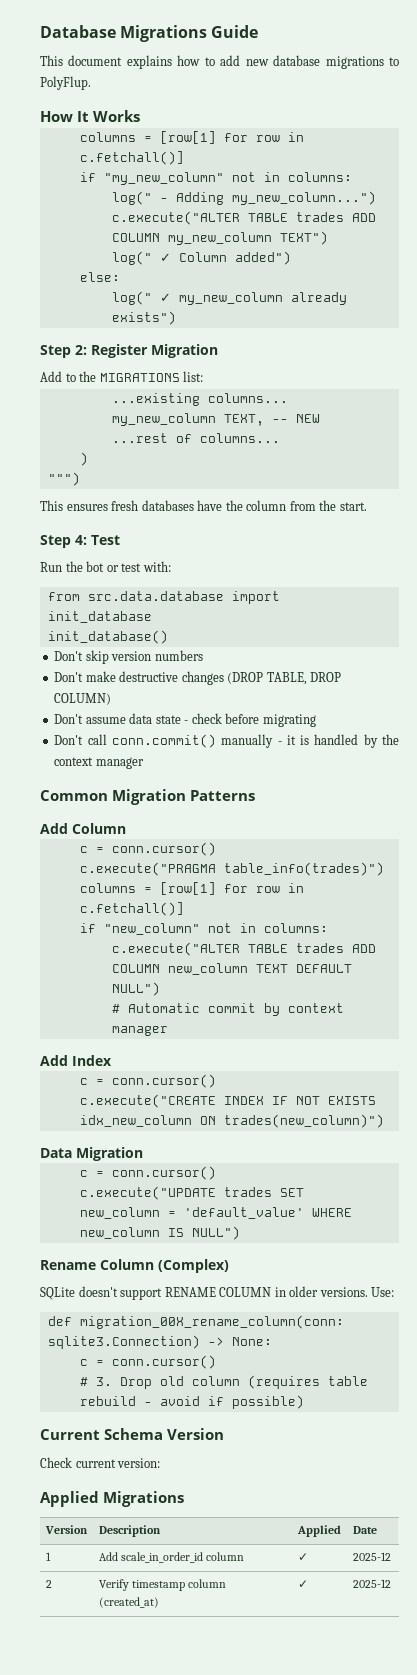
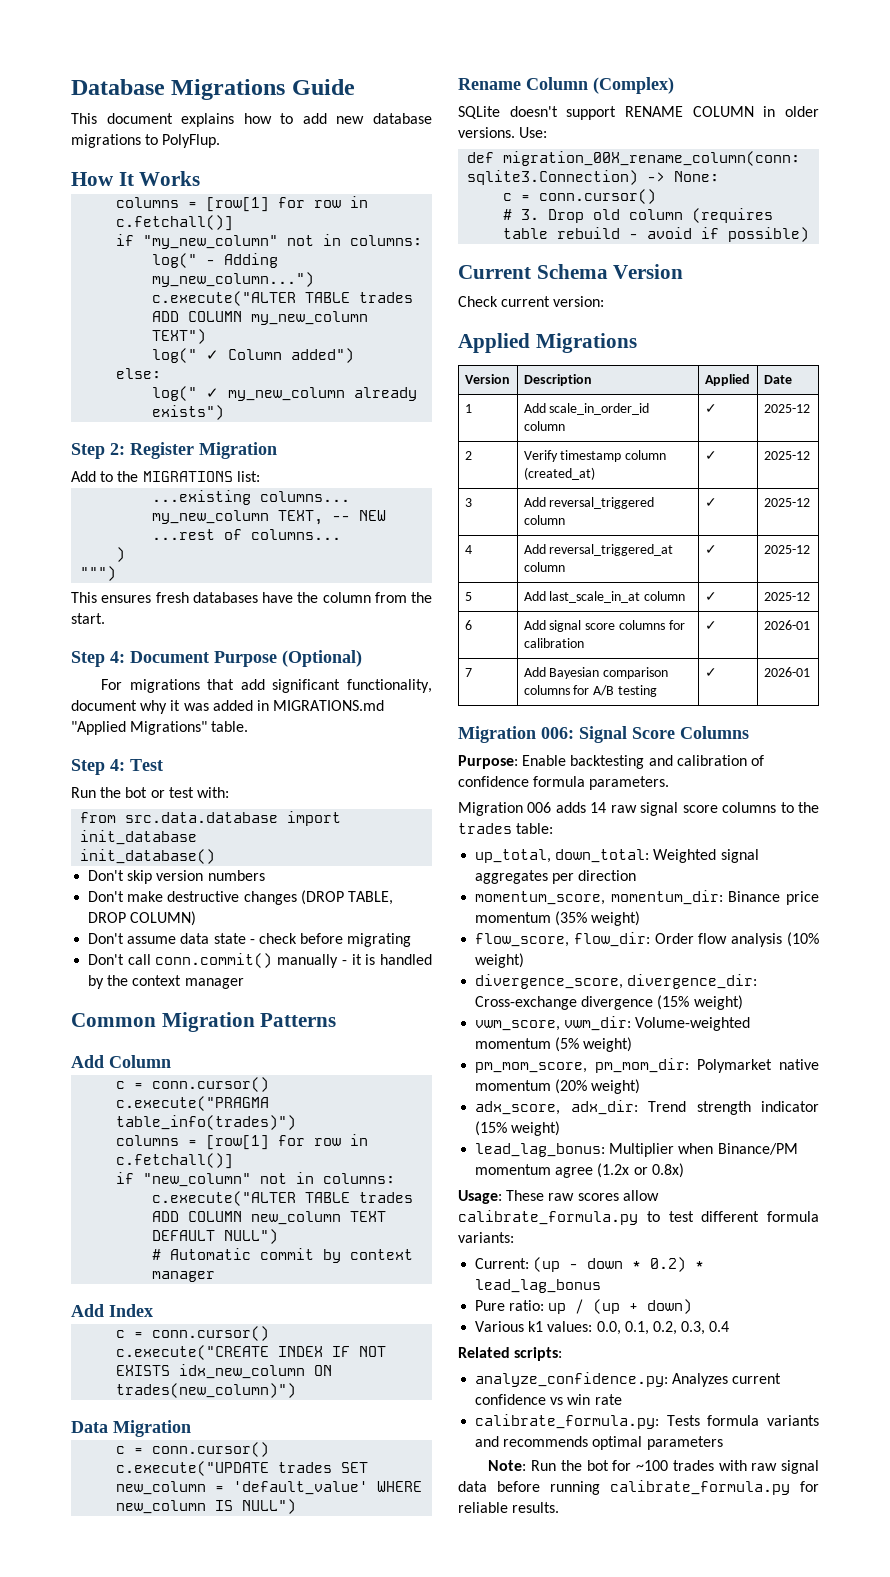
(367, 506) none -> [71,650,362,667] [101,679,433,693] [71,700,385,714] [71,721,249,735] // Step 4: Document Purpose (Optional) // For migrations that add significant functionality, document why it was added in MIGRATIONS.md "Applied Migrations" table.
(391, 1583) none -> [464,498,472,507] [523,497,655,509] [523,515,565,525] [704,498,717,507] [763,498,810,507] [464,545,472,554] [523,544,674,556] [523,562,565,572] [704,545,717,554] [763,545,810,554] [464,592,472,601] [523,591,686,603] [704,592,717,601] [763,592,810,601] [464,620,472,630] [523,620,685,632] [523,638,584,648] [704,621,717,630] [763,620,810,630] [464,668,472,677] [523,667,669,679] [523,685,658,697] [704,668,717,677] [763,667,810,677] [458,726,749,743] [458,755,764,769] [458,776,670,790] [458,802,819,816] [458,823,554,834] [475,849,759,863] [475,870,637,884] [475,890,819,905] [475,911,641,926] [475,932,819,947] [475,953,525,968] [475,974,758,989] [475,995,743,1010] [475,1016,751,1031] [475,1037,633,1052] [475,1058,819,1073] [475,1079,641,1094] [475,1100,819,1115] [475,1121,561,1136] [475,1143,798,1157] [475,1163,684,1178] [458,1190,659,1204] [458,1210,819,1225] [458,1232,514,1243] [475,1257,705,1272] [475,1279,602,1293] [475,1299,693,1314] [475,1321,730,1335] [458,1347,563,1361] [475,1372,782,1387] [475,1394,622,1405] [475,1414,819,1429] [475,1436,723,1450] [488,1460,819,1474] [458,1480,819,1495] [458,1502,560,1513] // 3 | Add reversal_triggered column | ✓ | 2025-12 // 4 | Add reversal_triggered_at column | ✓ | 2025-12 // 5 | Add last_scale_in_at column | ✓ | 2025-12 // 6 | Add signal score columns for calibration | ✓ | 2026-01 // 7 | Add Bayesian comparison columns for A/B testing | ✓ | 2026-01 // Migration 006: Signal Score Columns // Purpose: Enable backtesting and calibration of confidence formula parameters. // Migration 006 adds 14 raw signal score columns to the trades table: // up_total, down_total: Weighted signal aggregates per direction // momentum_score, momentum_dir: Binance price momentum (35% weight) // flow_score, flow_dir: Order flow analysis (10% weight) // divergence_score, divergence_dir: Cross-exchange divergence (15% weight) // vwm_score, vwm_dir: Volume-weighted momentum (5% weight) // pm_mom_score, pm_mom_dir: Polymarket native momentum (20% weight) // adx_score, adx_dir: Trend strength indicator (15% weight) // lead_lag_bonus: Multiplier when Binance/PM momentum agree (1.2x or 0.8x) // Usage: These raw scores allow calibrate_formula.py to test different formula variants: // Current: (up - down * 0.2) * lead_lag_bonus // Pure ratio: up / (up + down) // Various k1 values: 0.0, 0.1, 0.2, 0.3, 0.4 // Related scripts: // analyze_confidence.py: Analyzes current confidence vs win rate // calibrate_formula.py: Tests formula variants and recommends optimal parameters // Note: Run the bot for ~100 trades with raw signal data before running calibrate_formula.py for reliable results.

